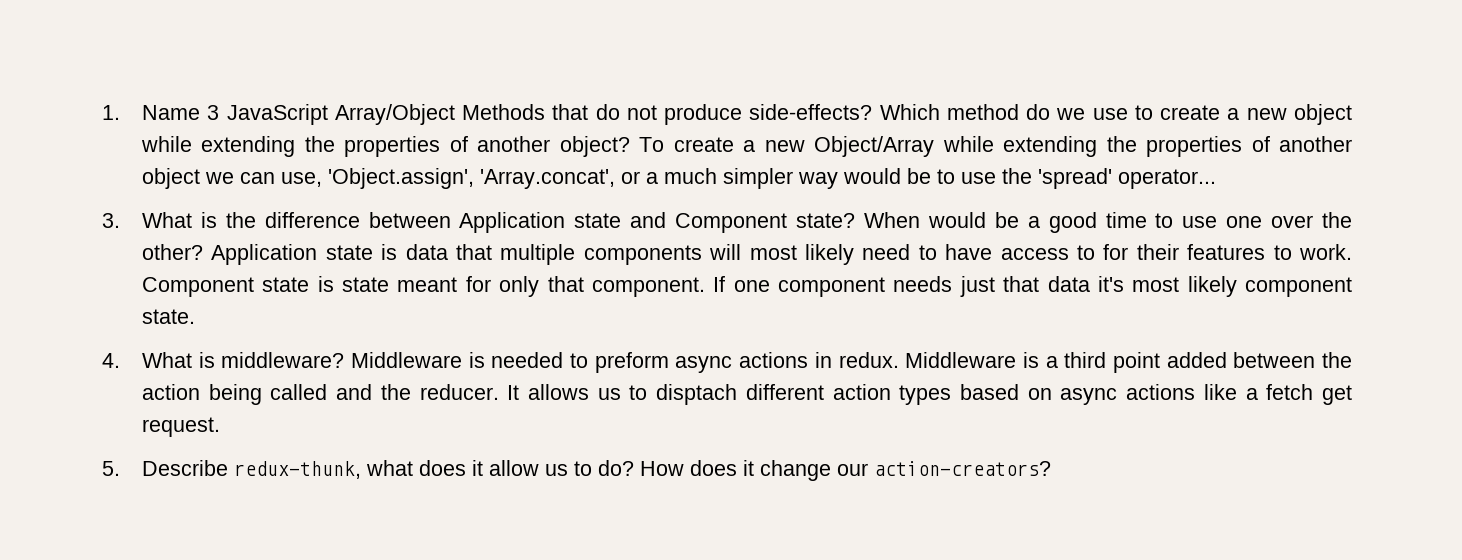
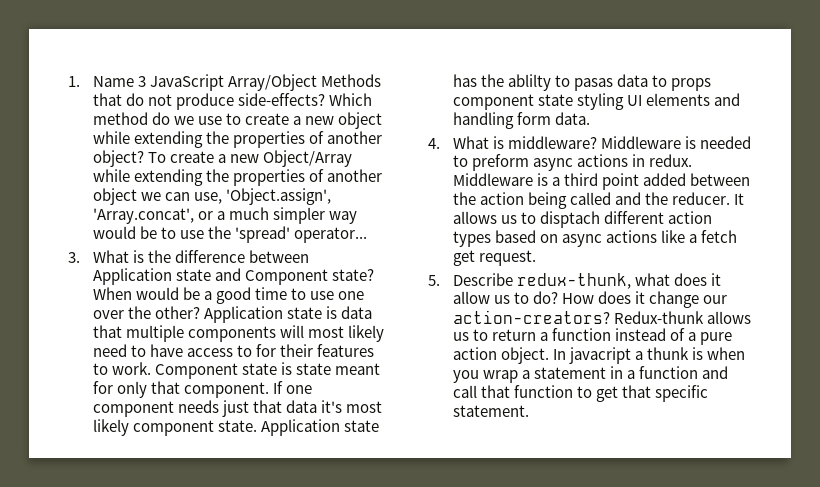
(195, 316) none -> [261,419,380,436] [453,74,712,91] [453,93,741,110] [453,112,591,129] Application state has the ablilty to pasas data to props component state styling UI elements and handling form data.
(1051, 468) none -> [614,311,752,324] [453,328,733,345] [453,347,746,364] [453,366,729,383] [453,385,709,402] [453,405,530,417] Redux-thunk allows us to return a function instead of a pure action object. In javacript a thunk is when you wrap a statement in a function and call that function to get that specific statement.

